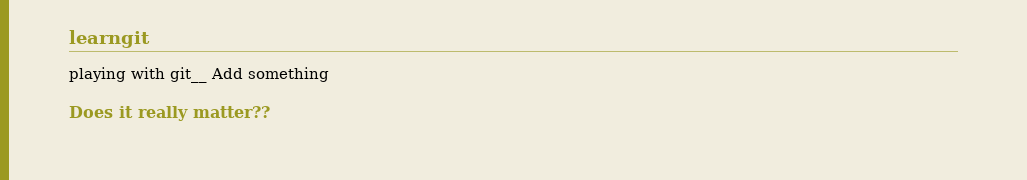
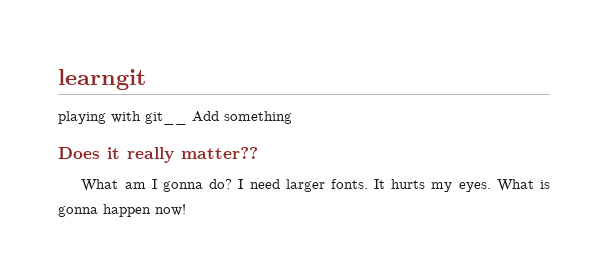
(270, 112) none -> [81,179,550,192] [58,204,186,217] // What am I gonna do? I need larger fonts. It hurts my eyes. What is gonna happen now!

